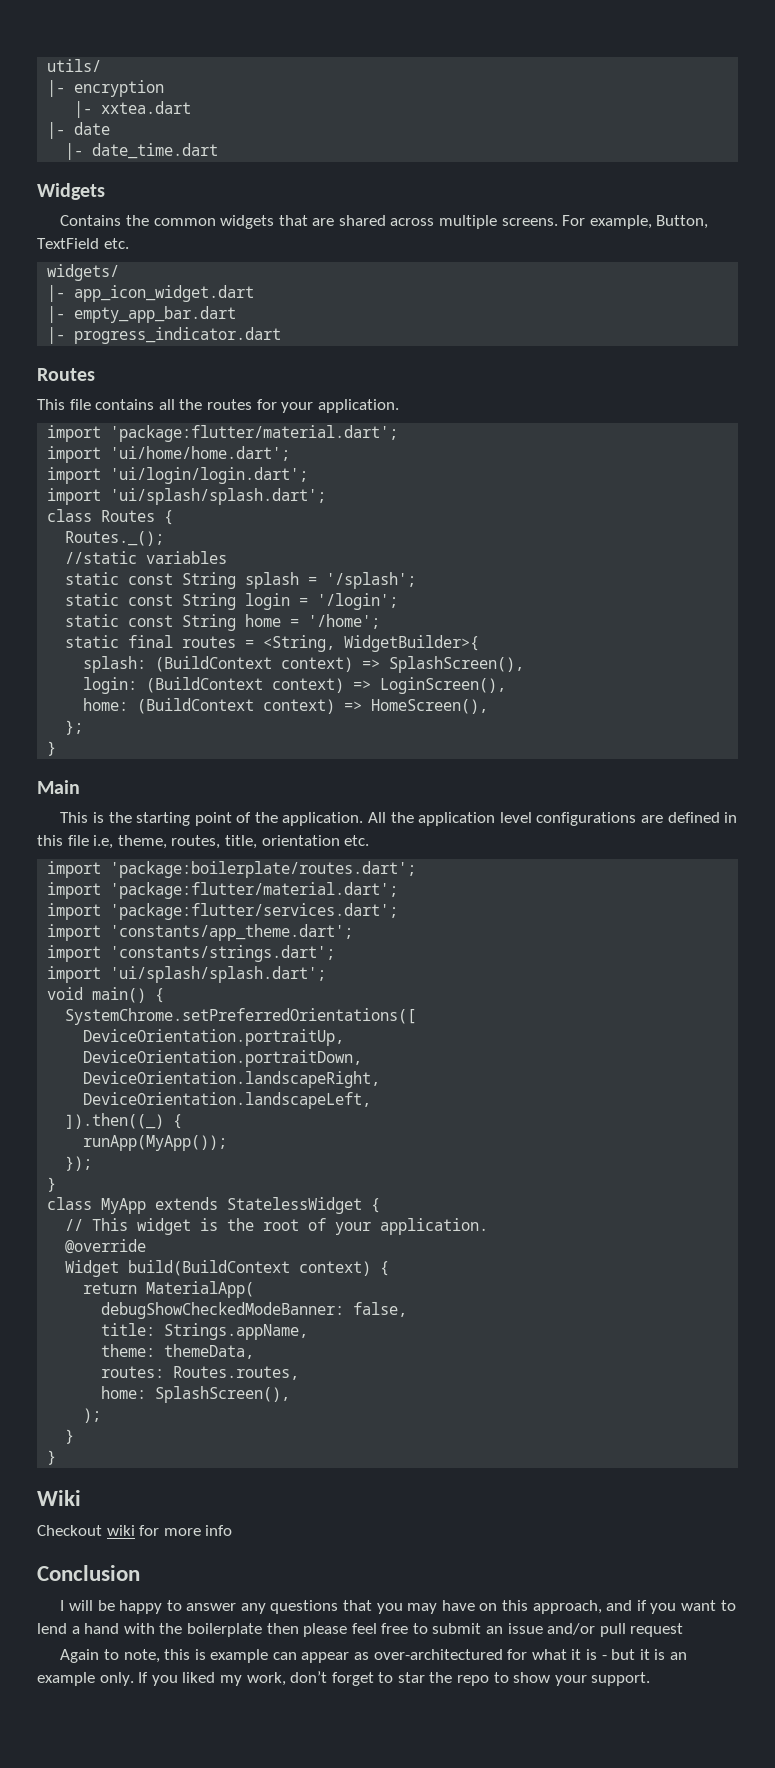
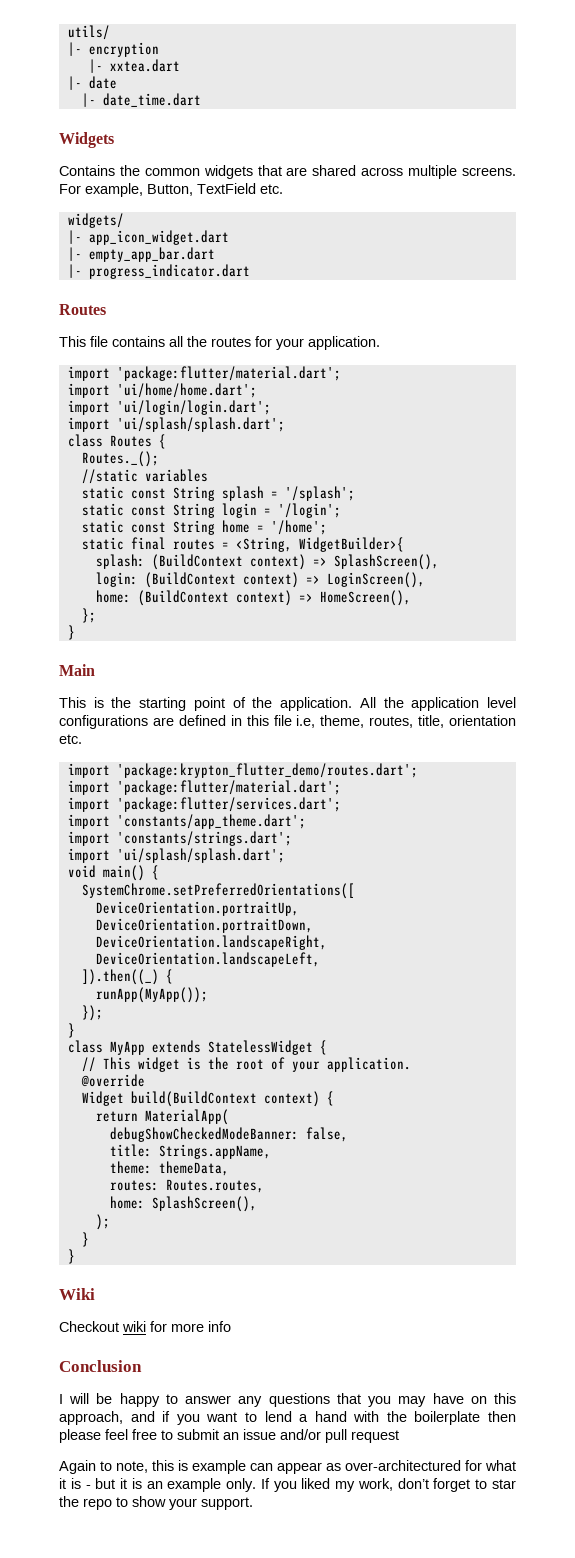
[110,861,417,878] 'package:boilerplate/routes.dart'; -> [116,763,418,778] 'package:krypton_flutter_demo/routes.dart';

